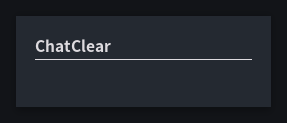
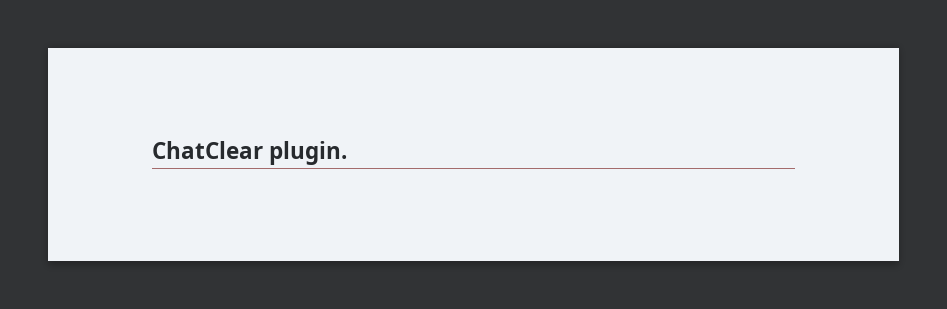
(111, 45) none -> [269,141,348,165] plugin.

